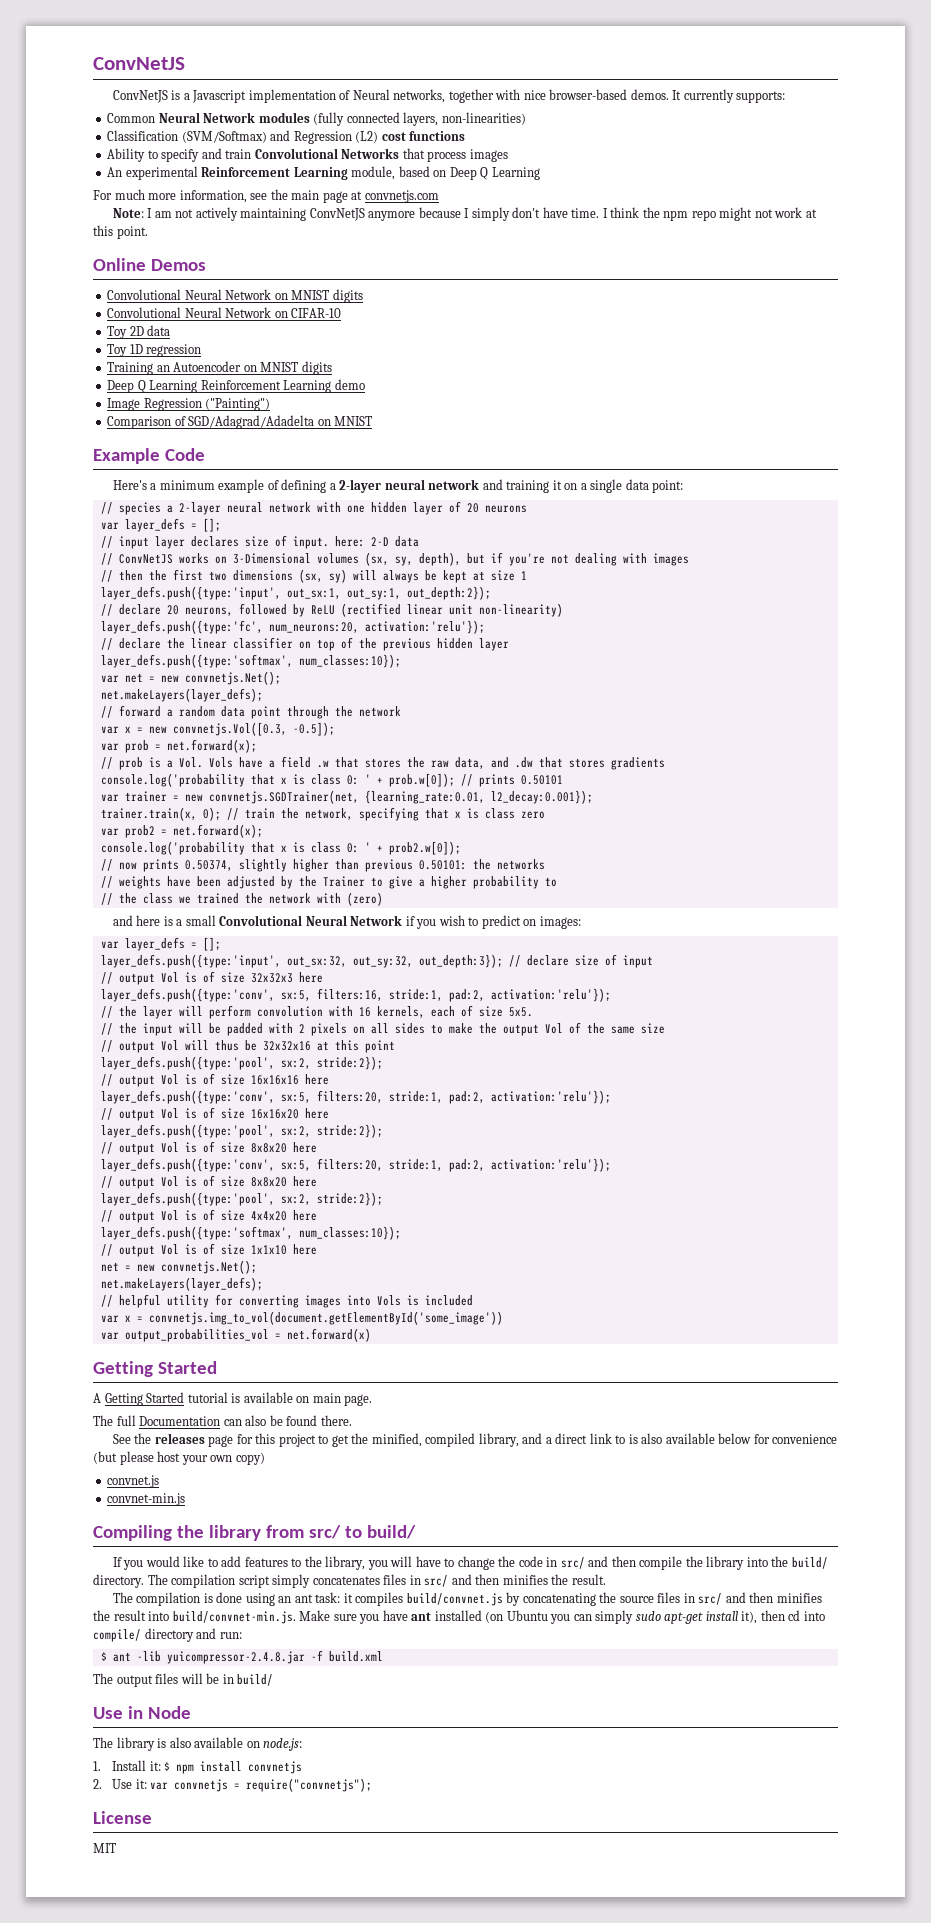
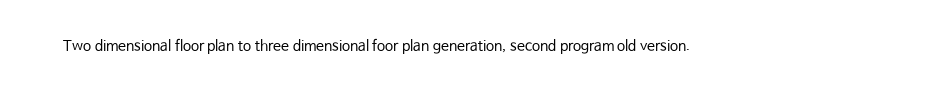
[93,57,185,70] [112,89,786,103] [107,112,526,126] [107,130,466,144] [107,148,508,162] [107,166,540,180] [93,189,439,203] [112,207,817,221] [93,225,148,239] [93,258,206,271] [107,289,363,303] [107,307,342,318] [107,325,171,339] [107,344,202,357] [107,361,332,375] [107,379,365,393] [107,398,271,411] [107,415,373,429] [93,448,205,464] [112,479,684,493] [100,501,527,515] [100,518,221,532] [100,535,419,549] [100,552,689,566] [100,569,527,583] [100,586,491,600] [100,603,563,617] [100,620,485,634] [100,637,509,651] [100,654,401,668] [100,671,281,685] [100,688,263,702] [100,705,401,719] [100,722,335,736] [100,739,257,753] [100,756,665,770] [100,773,563,787] [100,790,593,804] [100,807,545,821] [100,824,263,838] [100,841,461,855] [100,859,545,872] [100,876,557,889] [100,892,383,906] [112,915,581,929] [100,937,221,951] [100,954,653,968] [100,971,323,985] [100,988,611,1002] [100,1005,533,1019] [100,1022,665,1036] [100,1040,395,1053] [100,1056,383,1070] [100,1073,329,1087] [100,1090,611,1104] [100,1107,329,1121] [100,1124,383,1138] [100,1141,317,1155] [100,1158,611,1172] [100,1175,317,1189] [100,1192,383,1206] [100,1209,317,1223] [100,1226,401,1240] [100,1243,317,1257] [100,1260,257,1274] [100,1277,263,1291] [100,1294,473,1308] [100,1311,503,1325] [100,1328,371,1342] [93,1361,217,1377] [93,1392,373,1406] [93,1415,352,1426] [112,1433,838,1447] [93,1451,265,1465] [107,1475,160,1488] [107,1493,186,1506] [93,1525,416,1541] [112,1556,828,1570] [93,1574,606,1588] [112,1592,822,1606] [93,1610,825,1624] [93,1628,242,1642] [100,1650,383,1664] [93,1673,274,1687] [93,1706,191,1719] [93,1737,303,1751] [93,1760,303,1774] [93,1778,373,1792] [93,1811,152,1824] [93,1843,116,1853] ConvNetJS // ConvNetJS is a Javascript implementation of Neural networks, together with nice browser-based demos. It currently supports: // Common Neural Network modules (fully connected layers, non-linearities) // Classification (SVM/Softmax) and Regression (L2) cost functions // Ability to specify and train Convolutional Networks that process images // An experimental Reinforcement Learning module, based on Deep Q Learning // For much more information, see the main page at convnetjs.com // Note: I am not actively maintaining ConvNetJS anymore because I simply don't have time. I think the npm repo might not work at this point. // Online Demos // Convolutional Neural Network on MNIST digits // Convolutional Neural Network on CIFAR-10 // Toy 2D data // Toy 1D regression // Training an Autoencoder on MNIST digits // Deep Q Learning Reinforcement Learning demo // Image Regression ("Painting") // Comparison of SGD/Adagrad/Adadelta on MNIST // Example Code // Here's a minimum example of defining a 2-layer neural network and training it on a single data point: // // species a 2-layer neural network with one hidden layer of 20 neurons // var layer_defs = []; // // input layer declares size of input. here: 2-D data // // ConvNetJS works on 3-Dimensional volumes (sx, sy, depth), but if you're not dealing with images // // then the first two dimensions (sx, sy) will always be kept at size 1 // layer_defs.push({type:'input', out_sx:1, out_sy:1, out_depth:2}); // // declare 20 neurons, followed by ReLU (rectified linear unit non-linearity) // layer_defs.push({type:'fc', num_neurons:20, activation:'relu'}); // // declare the linear classifier on top of the previous hidden layer // layer_defs.push({type:'softmax', num_classes:10}); // var net = new convnetjs.Net(); // net.makeLayers(layer_defs); // // forward a random data point through the network // var x = new convnetjs.Vol([0.3, -0.5]); // var prob = net.forward(x); // // prob is a Vol. Vols have a field .w that stores the raw data, and .dw that stores gradients // console.log('probability that x is class 0: ' + prob.w[0]); // prints 0.50101 // var trainer = new convnetjs.SGDTrainer(net, {learning_rate:0.01, l2_decay:0.001}); // trainer.train(x, 0); // train the network, specifying that x is class zero // var prob2 = net.forward(x); // console.log('probability that x is class 0: ' + prob2.w[0]); // // now prints 0.50374, slightly higher than previous 0.50101: the networks // // weights have been adjusted by the Trainer to give a higher probability to // // the class we trained the network with (zero) // and here is a small Convolutional Neural Network if you wish to predict on images: // var layer_defs = []; // layer_defs.push({type:'input', out_sx:32, out_sy:32, out_depth:3}); // declare size of input // // output Vol is of size 32x32x3 here // layer_defs.push({type:'conv', sx:5, filters:16, stride:1, pad:2, activation:'relu'}); // // the layer will perform convolution with 16 kernels, each of size 5x5. // // the input will be padded with 2 pixels on all sides to make the output Vol of the same size // // output Vol will thus be 32x32x16 at this point // layer_defs.push({type:'pool', sx:2, stride:2}); // // output Vol is of size 16x16x16 here // layer_defs.push({type:'conv', sx:5, filters:20, stride:1, pad:2, activation:'relu'}); // // output Vol is of size 16x16x20 here // layer_defs.push({type:'pool', sx:2, stride:2}); // // output Vol is of size 8x8x20 here // layer_defs.push({type:'conv', sx:5, filters:20, stride:1, pad:2, activation:'relu'}); // // output Vol is of size 8x8x20 here // layer_defs.push({type:'pool', sx:2, stride:2}); // // output Vol is of size 4x4x20 here // layer_defs.push({type:'softmax', num_classes:10}); // // output Vol is of size 1x1x10 here // net = new convnetjs.Net(); // net.makeLayers(layer_defs); // // helpful utility for converting images into Vols is included // var x = convnetjs.img_to_vol(document.getElementById('some_image')) // var output_probabilities_vol = net.forward(x) // Getting Started // A Getting Started tutorial is available on main page. // The full Documentation can also be found there. // See the releases page for this project to get the minified, compiled library, and a direct link to is also available below for convenience (but please host your own copy) // convnet.js // convnet-min.js // Compiling the library from src/ to build/ // If you would like to add features to the library, you will have to change the code in src/ and then compile the library into the build/ directory. The compilation script simply concatenates files in src/ and then minifies the result. // The compilation is done using an ant task: it compiles build/convnet.js by concatenating the source files in src/ and then minifies the result into build/convnet-min.js. Make sure you have ant installed (on Ubuntu you can simply sudo apt-get install it), then cd into compile/ directory and run: // $ ant -lib yuicompressor-2.4.8.jar -f build.xml // The output files will be in build/ // Use in Node // The library is also available on node.js: // 1. Install it: $ npm install convnetjs // 2. Use it: var convnetjs = require("convnetjs"); // License // MIT -> [63,38,691,54] Two dimensional floor plan to three dimensional foor plan generation, second program old version.

